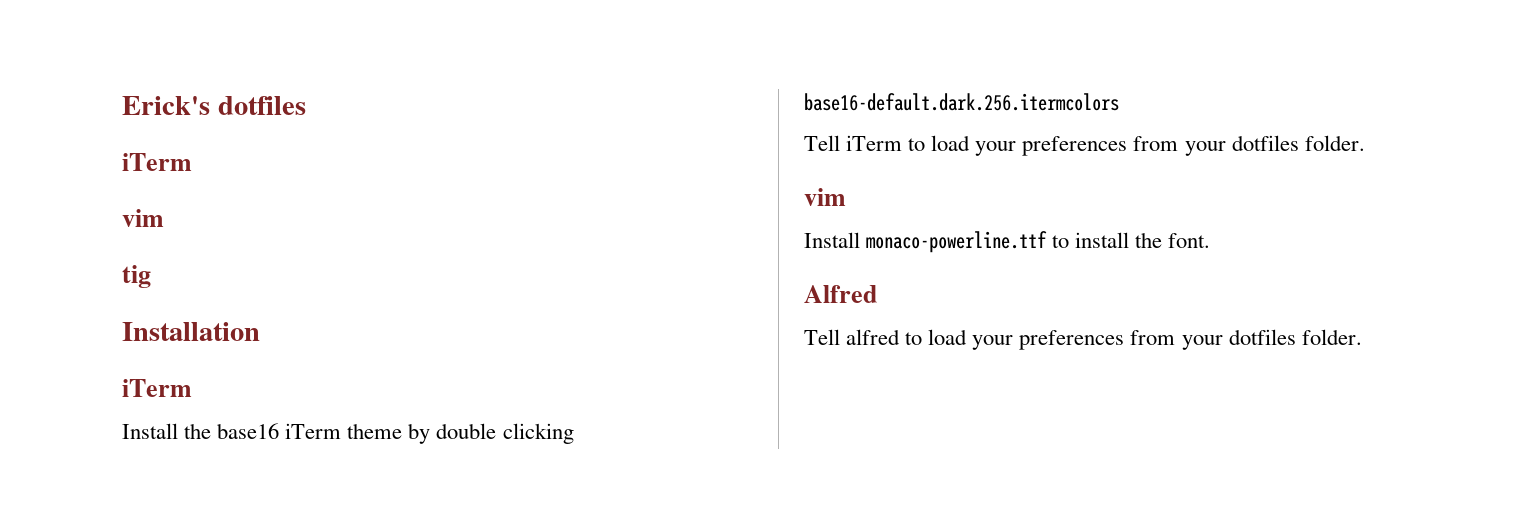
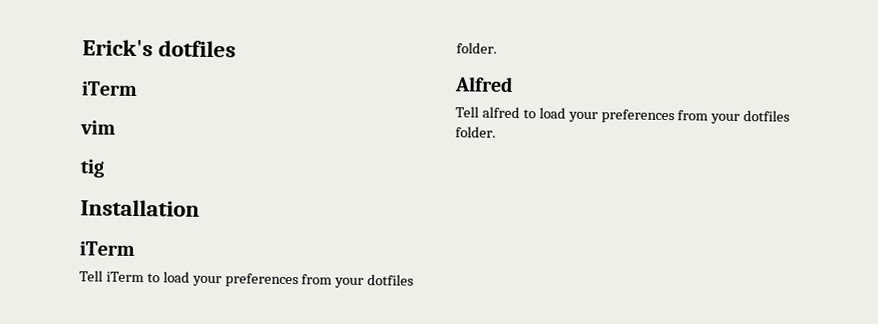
[122,423,574,444] [804,93,1119,111] // Install the base16 iTerm theme by double clicking base16-default.dark.256.itermcolors -> (135, 248) none
[804,188,846,206] [804,231,1211,253] // vim // Install monaco-powerline.ttf to install the font. -> (497, 48) none

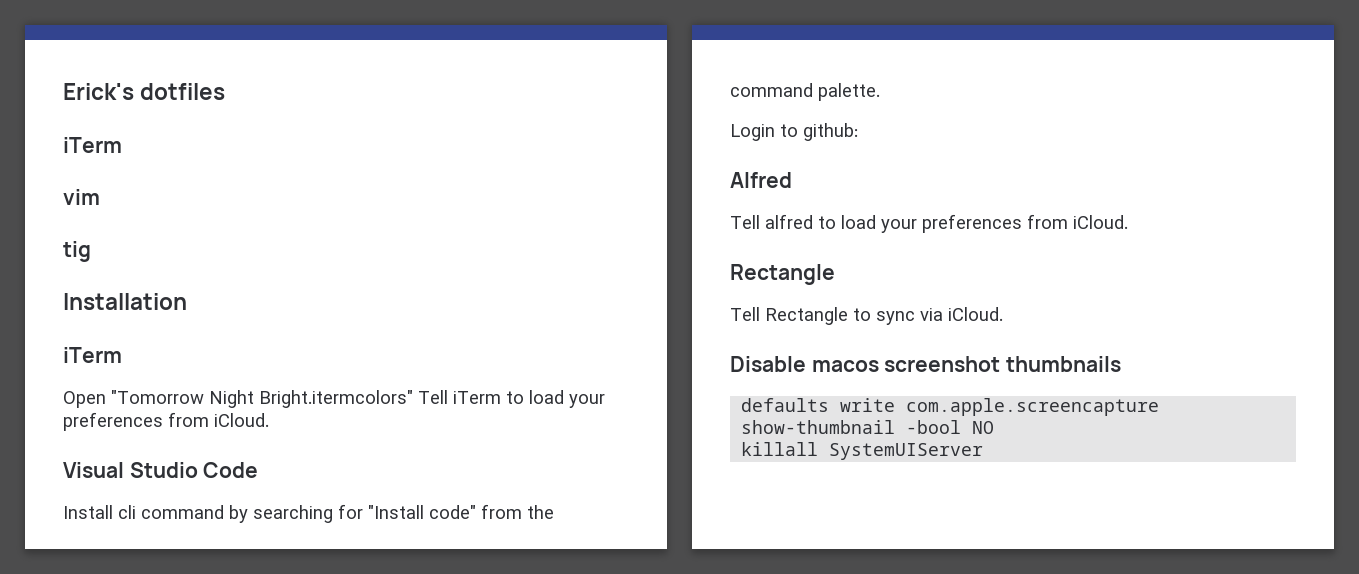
(135, 248) none -> [63,390,413,408] Open "Tomorrow Night Bright.itermcolors"
[334,274,415,289] [456,42,497,54] your dotfiles folder. -> [214,413,269,427] [63,462,259,478] [63,504,554,523] [730,83,880,101] [730,123,858,141] iCloud. // Visual Studio Code // Install cli command by searching for "Install code" from the command palette. // Login to github:
[710,110,791,124] [455,126,496,138] your dotfiles folder. -> [1073,215,1128,229] [730,264,835,285] [730,307,1003,325] [730,356,1122,372] [741,398,1160,416] [741,420,995,434] [741,442,984,460] iCloud. // Rectangle // Tell Rectangle to sync via iCloud. // Disable macos screenshot thumbnails // defaults write com.apple.screencapture show-thumbnail -bool NO // killall SystemUIServer

